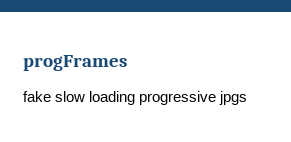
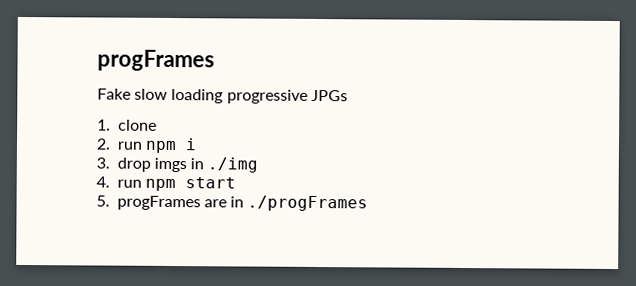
[23,91,51,102] fake -> [97,88,131,100] Fake
[219,91,248,105] jpgs -> [310,89,348,102] [97,119,157,131] [96,138,197,154] [96,157,259,173] [96,176,236,192] [96,195,369,212] JPGs // 1. clone // 2. run npm i // 3. drop imgs in ./img // 4. run npm start // 5. progFrames are in ./progFrames

